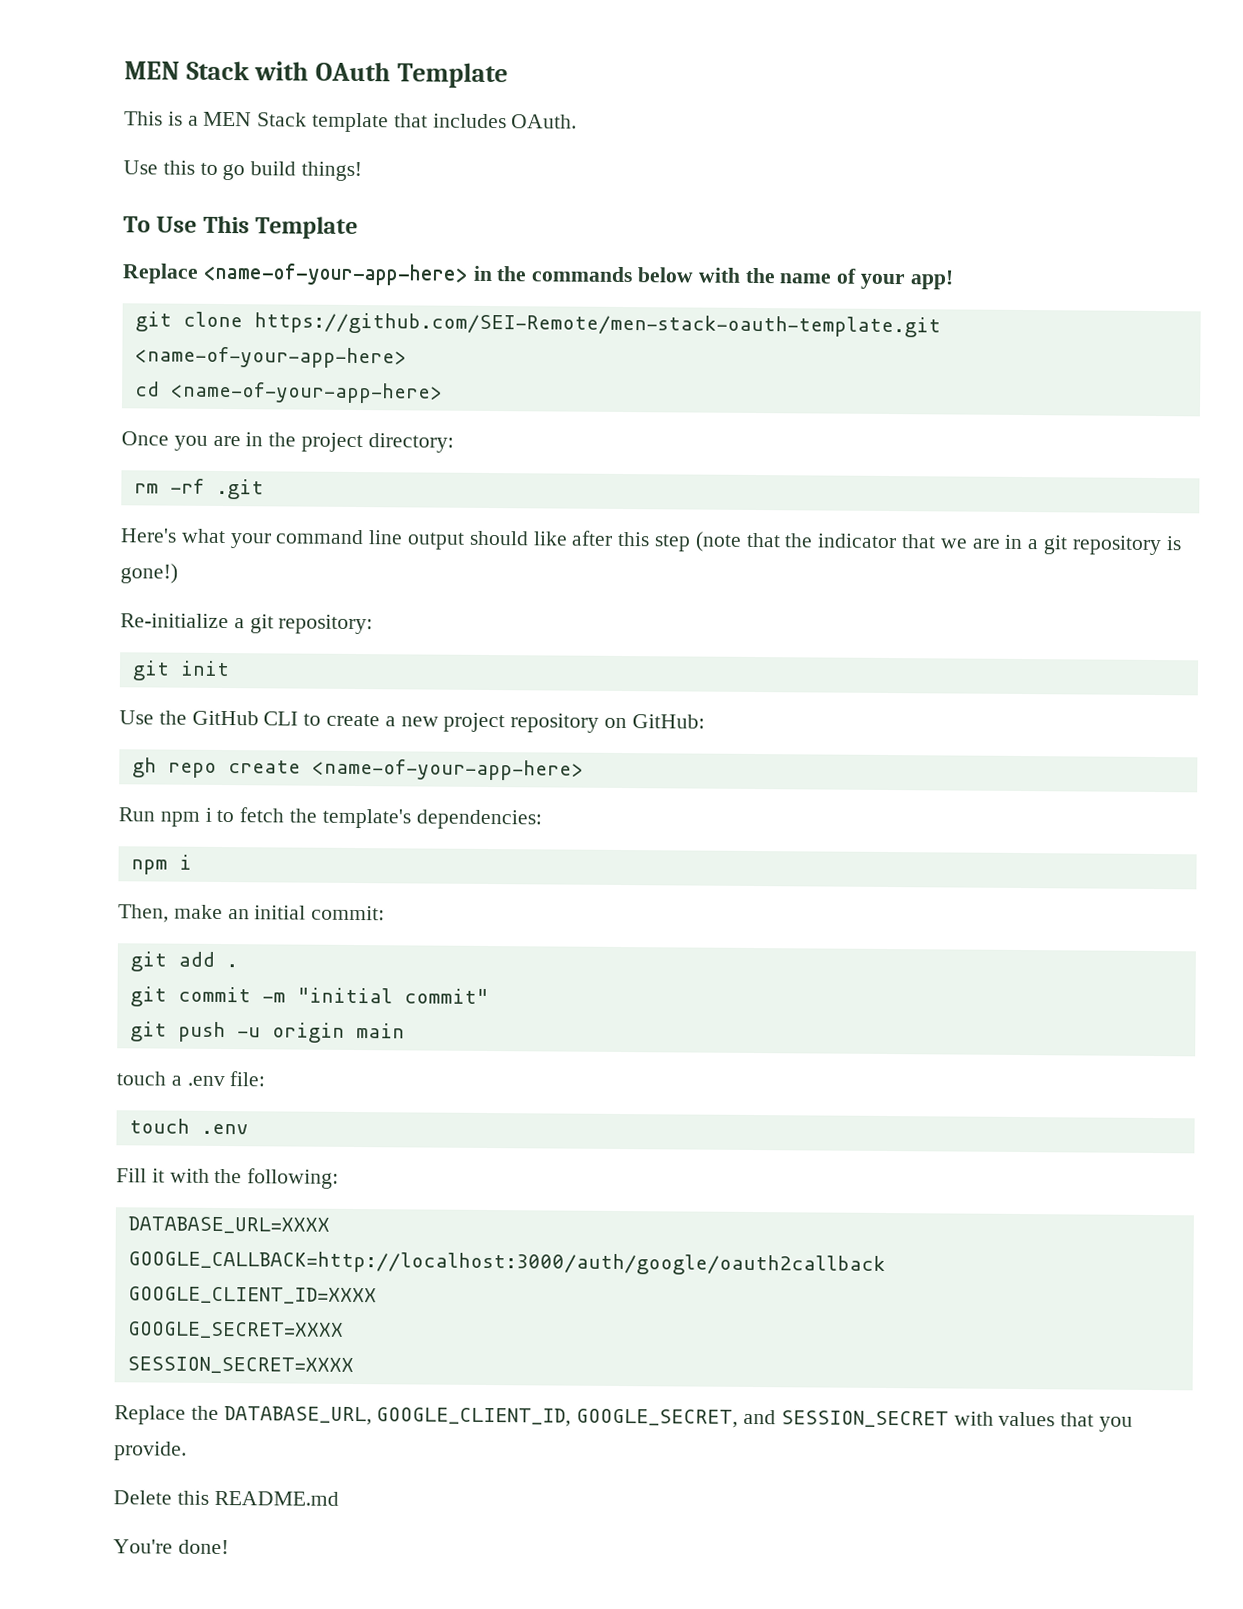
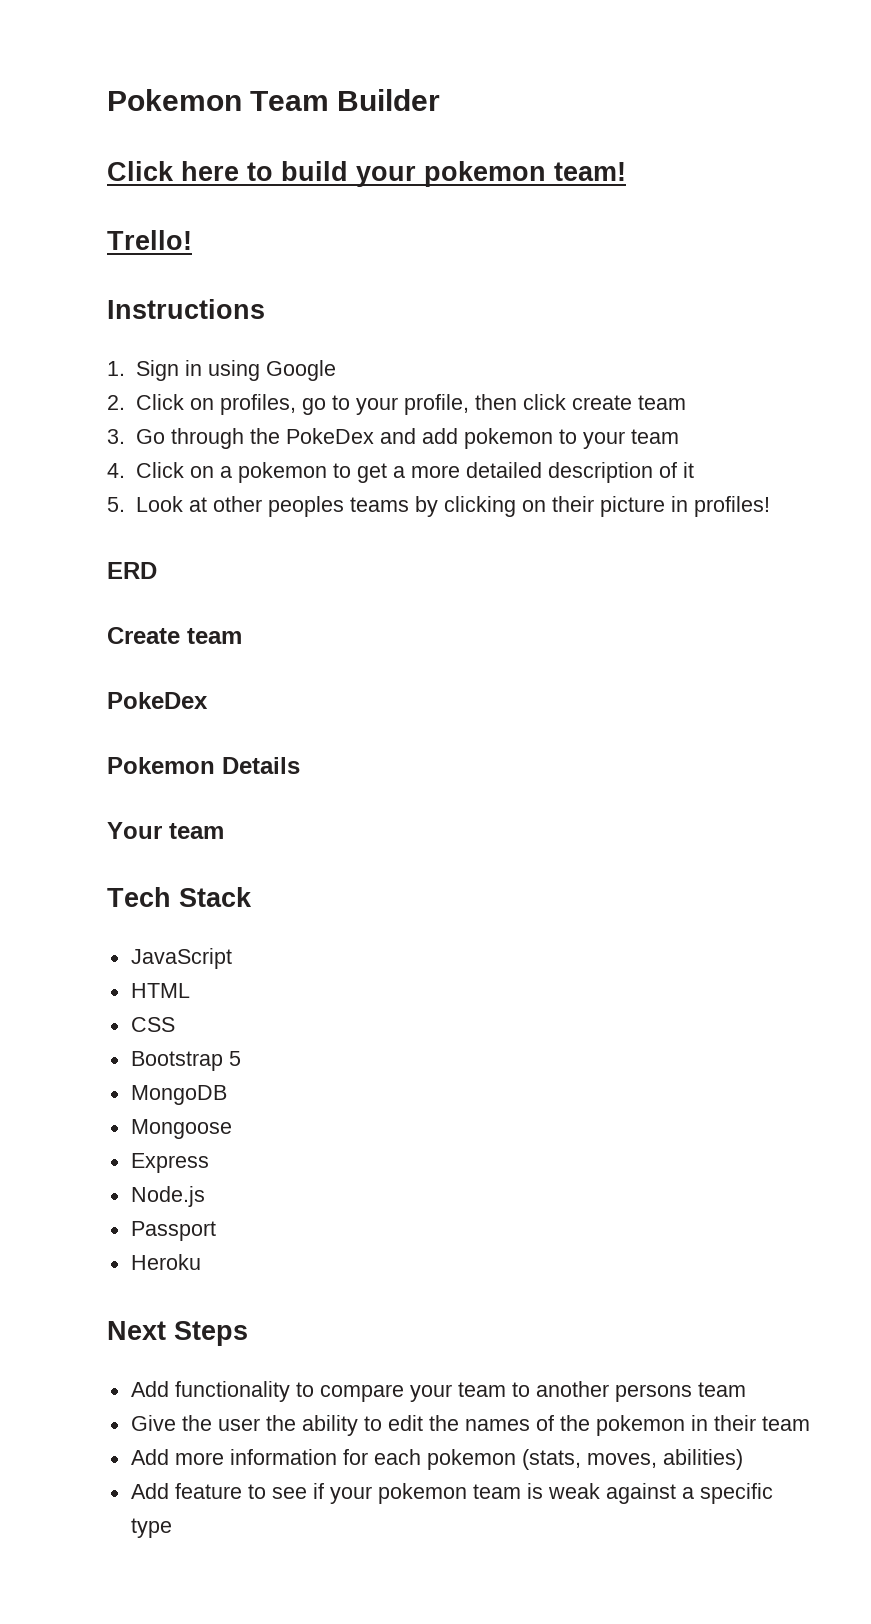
[124,60,509,89] [124,111,578,133] [123,160,363,182] [123,215,359,240] [122,262,954,290] [134,311,941,338] [134,346,407,369] [134,381,443,404] [121,431,454,453] [133,478,264,500] [120,528,1182,556] [120,563,178,584] [120,613,374,635] [131,660,230,681] [119,710,705,733] [131,757,584,781] [118,807,542,830] [130,854,192,875] [118,904,386,923] [129,951,238,972] [129,986,489,1007] [129,1021,405,1043] [116,1071,266,1087] [128,1118,249,1135] [116,1168,340,1189] [127,1216,330,1234] [127,1250,886,1276] [127,1286,377,1305] [126,1321,344,1339] [126,1356,354,1375] [114,1405,1134,1432] [114,1441,187,1461] [113,1490,339,1506] [113,1539,229,1555] MEN Stack with OAuth Template // This is a MEN Stack template that includes OAuth. // Use this to go build things! // To Use This Template // Replace <name-of-your-app-here> in the commands below with the name of your app! // git clone https://github.com/SEI-Remote/men-stack-oauth-template.git <name-of-your-app-here> // cd <name-of-your-app-here> // Once you are in the project directory: // rm -rf .git // Here's what your command line output should like after this step (note that the indicator that we are in a git repository is gone!) // Re-initialize a git repository: // git init // Use the GitHub CLI to create a new project repository on GitHub: // gh repo create <name-of-your-app-here> // Run npm i to fetch the template's dependencies: // npm i // Then, make an initial commit: // git add . // git commit -m "initial commit" // git push -u origin main // touch a .env file: // touch .env // Fill it with the following: // DATABASE_URL=XXXX // GOOGLE_CALLBACK=http://localhost:3000/auth/google/oauth2callback // GOOGLE_CLIENT_ID=XXXX // GOOGLE_SECRET=XXXX // SESSION_SECRET=XXXX // Replace the DATABASE_URL, GOOGLE_CLIENT_ID, GOOGLE_SECRET, and SESSION_SECRET with values that you provide. // Delete this README.md // You're done! -> [107,89,441,111] [107,161,626,187] [107,230,192,250] [107,299,265,319] [107,360,336,381] [107,394,686,415] [107,428,679,449] [107,462,694,483] [107,496,770,517] [107,562,157,579] [107,627,242,644] [107,692,208,709] [107,757,300,774] [107,822,224,839] [107,887,252,907] [130,948,232,969] [130,983,190,998] [130,1017,175,1032] [130,1051,241,1071] [130,1085,227,1105] [130,1119,232,1139] [130,1153,209,1173] [130,1186,205,1207] [130,1221,216,1241] [130,1254,201,1270] [107,1321,248,1346] [130,1381,746,1402] [130,1415,810,1436] [130,1449,743,1470] [130,1483,773,1504] [130,1518,172,1538] Pokemon Team Builder // Click here to build your pokemon team! // Trello! // Instructions // 1. Sign in using Google // 2. Click on profiles, go to your profile, then click create team // 3. Go through the PokeDex and add pokemon to your team // 4. Click on a pokemon to get a more detailed description of it // 5. Look at other peoples teams by clicking on their picture in profiles! // ERD // Create team // PokeDex // Pokemon Details // Your team // Tech Stack // JavaScript // HTML // CSS // Bootstrap 5 // MongoDB // Mongoose // Express // Node.js // Passport // Heroku // Next Steps // Add functionality to compare your team to another persons team // Give the user the ability to edit the names of the pokemon in their team // Add more information for each pokemon (stats, moves, abilities) // Add feature to see if your pokemon team is weak against a specific type

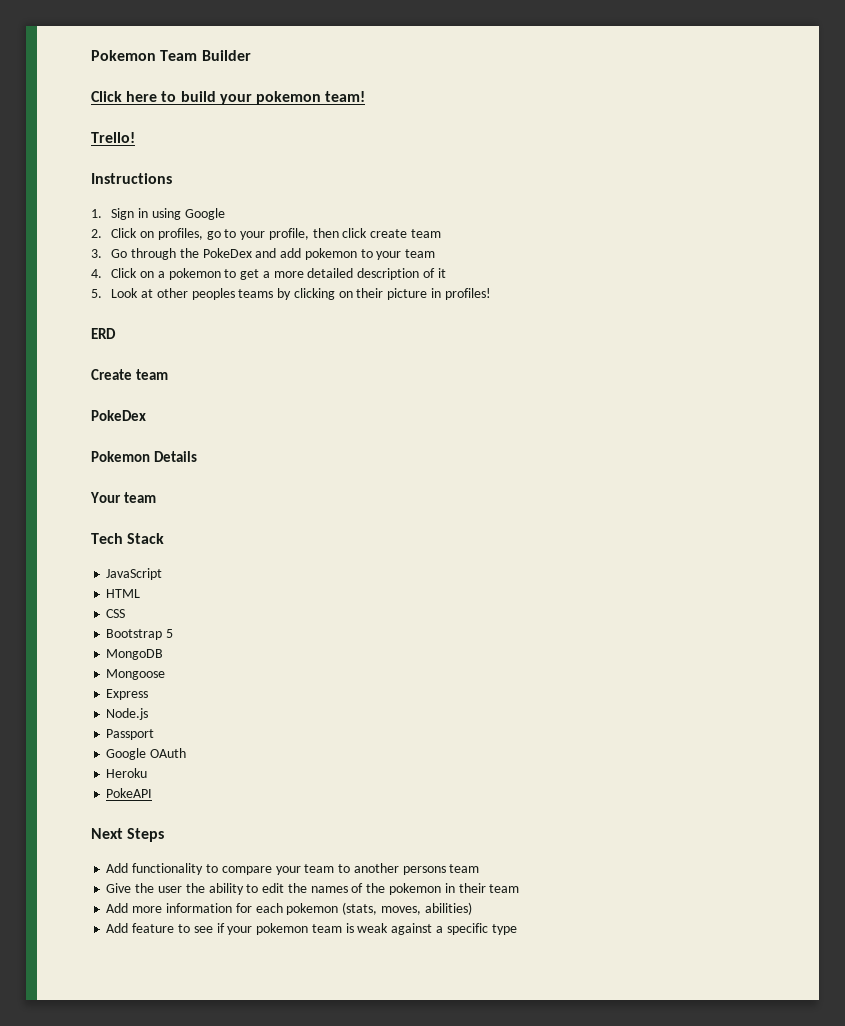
(216, 1231) none -> [106,748,187,760] // Google OAuth
(201, 1262) none -> [106,788,153,798] // PokeAPI

